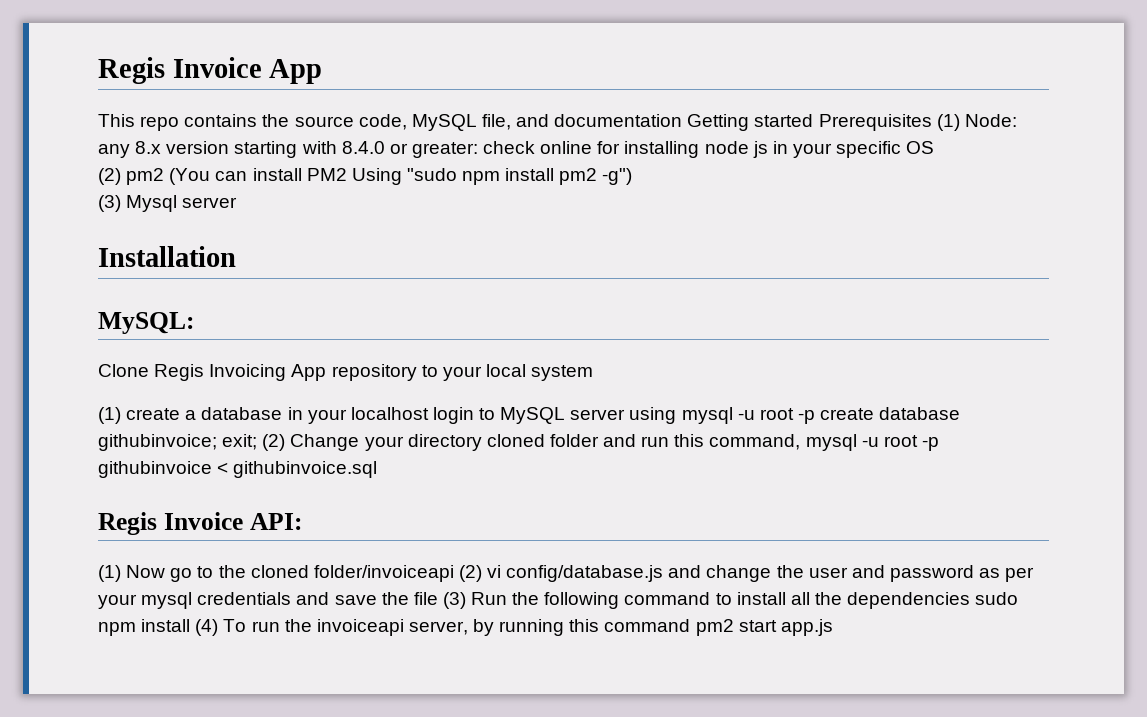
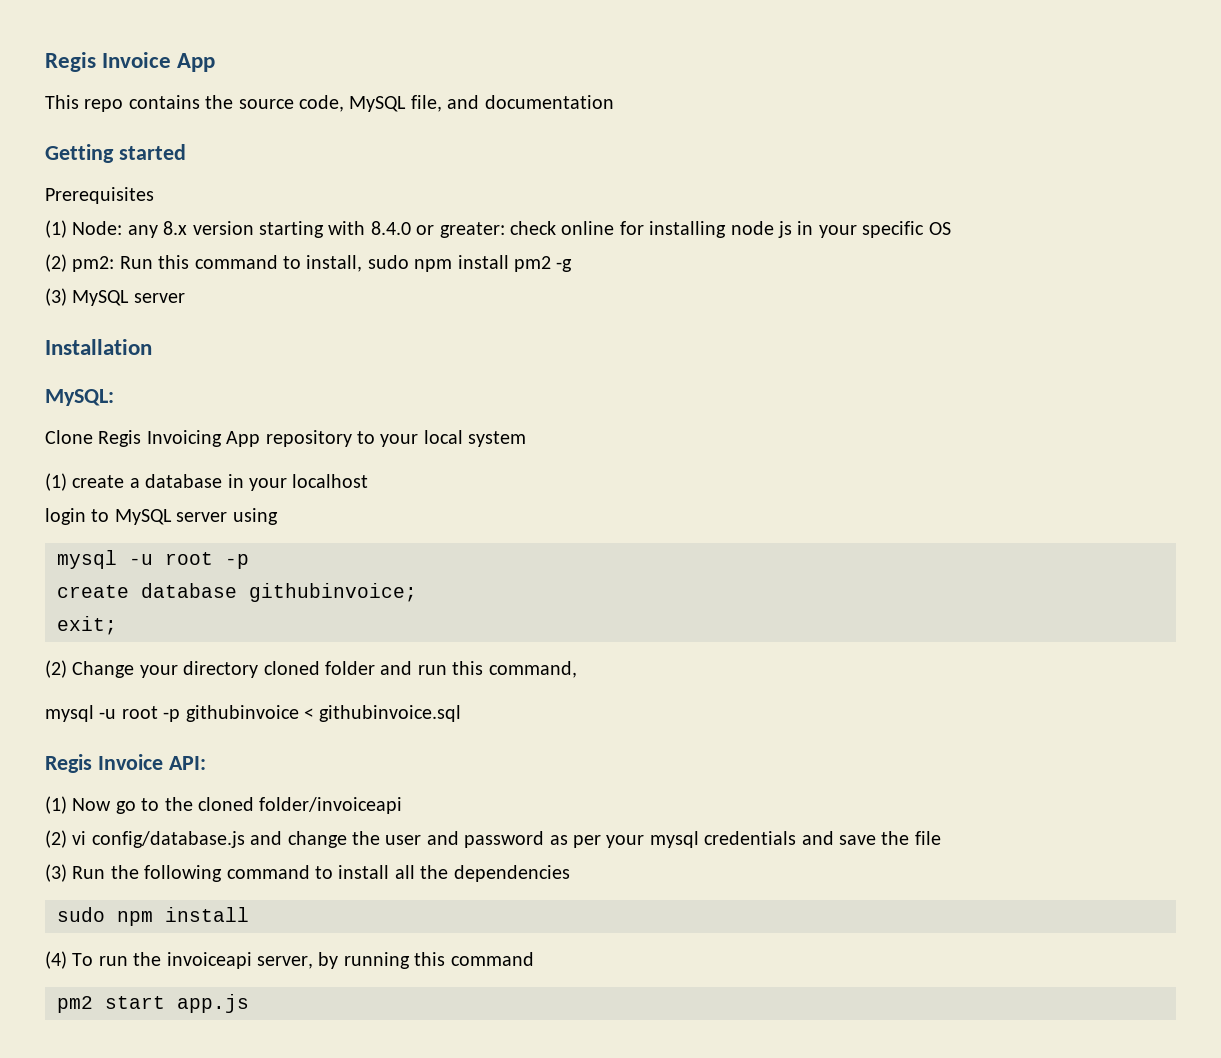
(683, 120) none -> (614, 102) //
(814, 120) none -> (186, 152) //
(932, 122) none -> (154, 195) //
[126,168,457,185] pm2 (You can install PM2 Using "sudo -> [72,255,409,272] pm2: Run this command to install, sudo
[602,168,633,185] [98,195,178,212] -g") // (3) Mysql -> [556,259,573,272] [45,288,130,306] -g // (3) MySQL
(429, 413) none -> (369, 481) //
[681,407,815,424] mysql -u root -p -> [57,550,249,569] // mysql -u root -p //
(217, 442) none -> (417, 592) //
(258, 442) none -> (117, 625) //
(801, 442) none -> (577, 669) //
(454, 573) none -> (403, 805) //
(438, 598) none -> (941, 838) //
[975,592,1019,605] [98,619,191,636] sudo npm install -> [57,907,249,926] // sudo npm install //
(691, 625) none -> (534, 959) //

